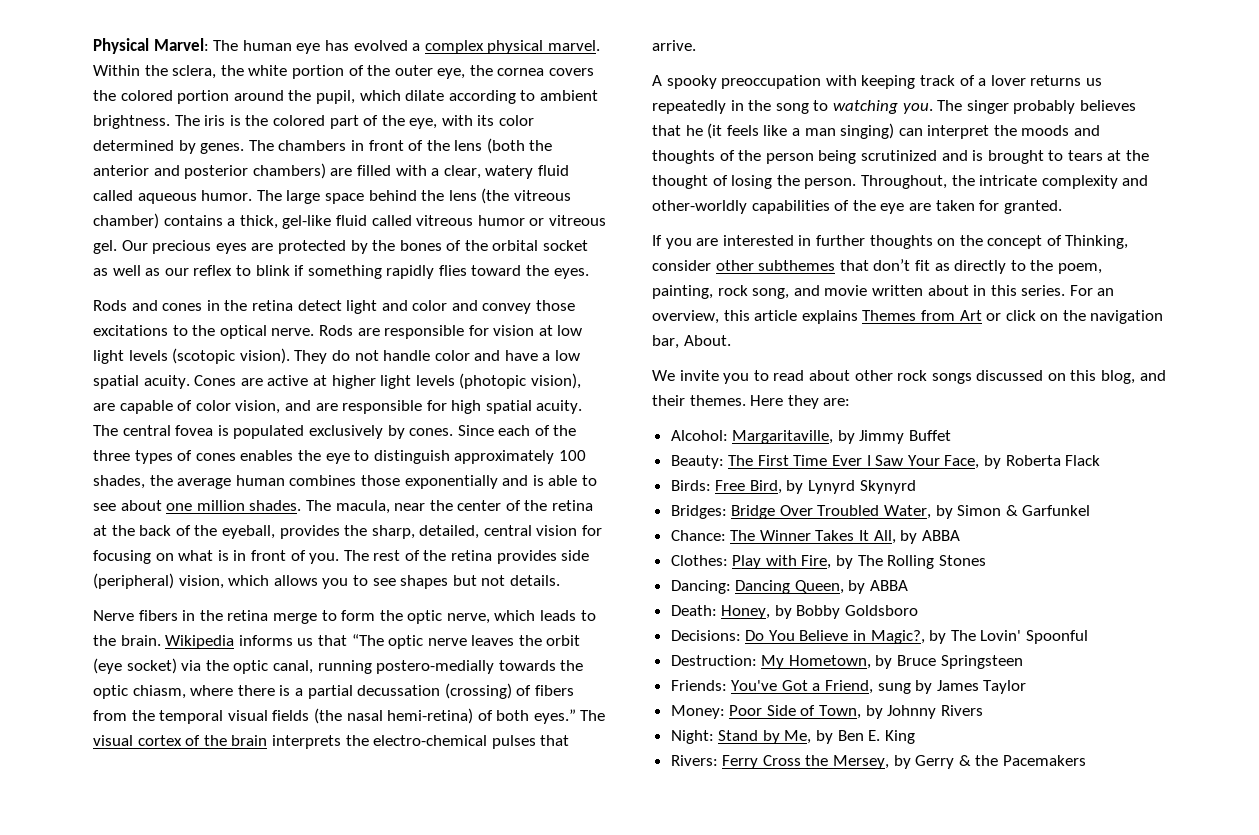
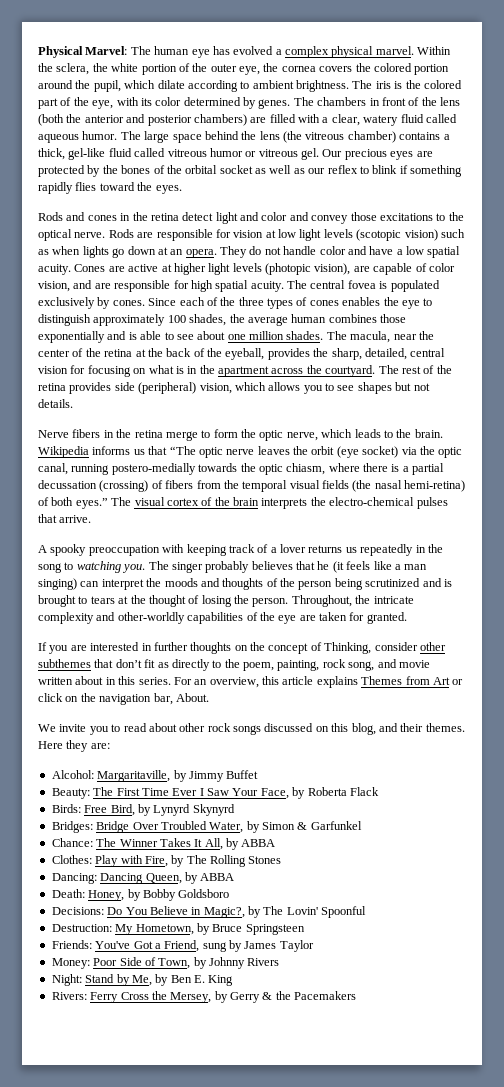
[239,348,290,364] vision). -> [404,229,465,241] [38,246,217,258] vision) such as when lights go down at an opera.
[250,550,340,564] front of you. -> [199,365,376,377] the apartment across the courtyard.

